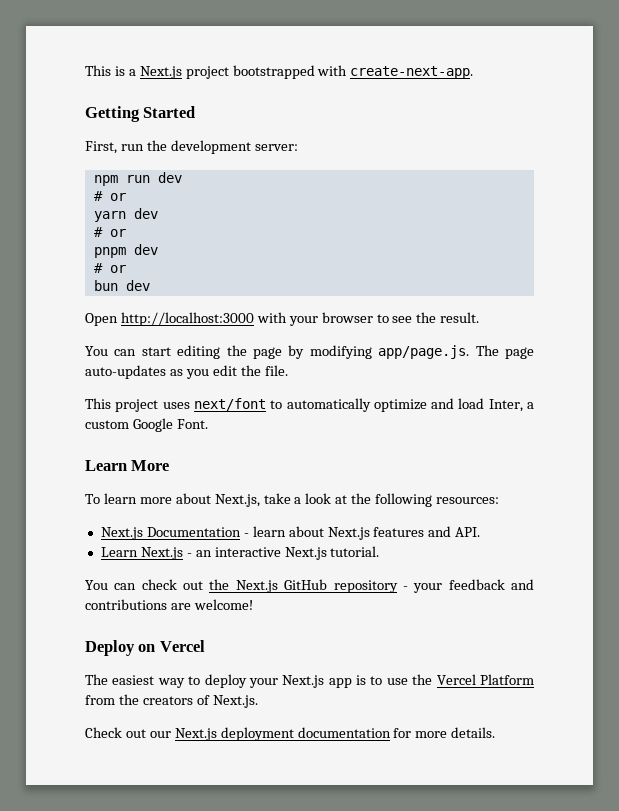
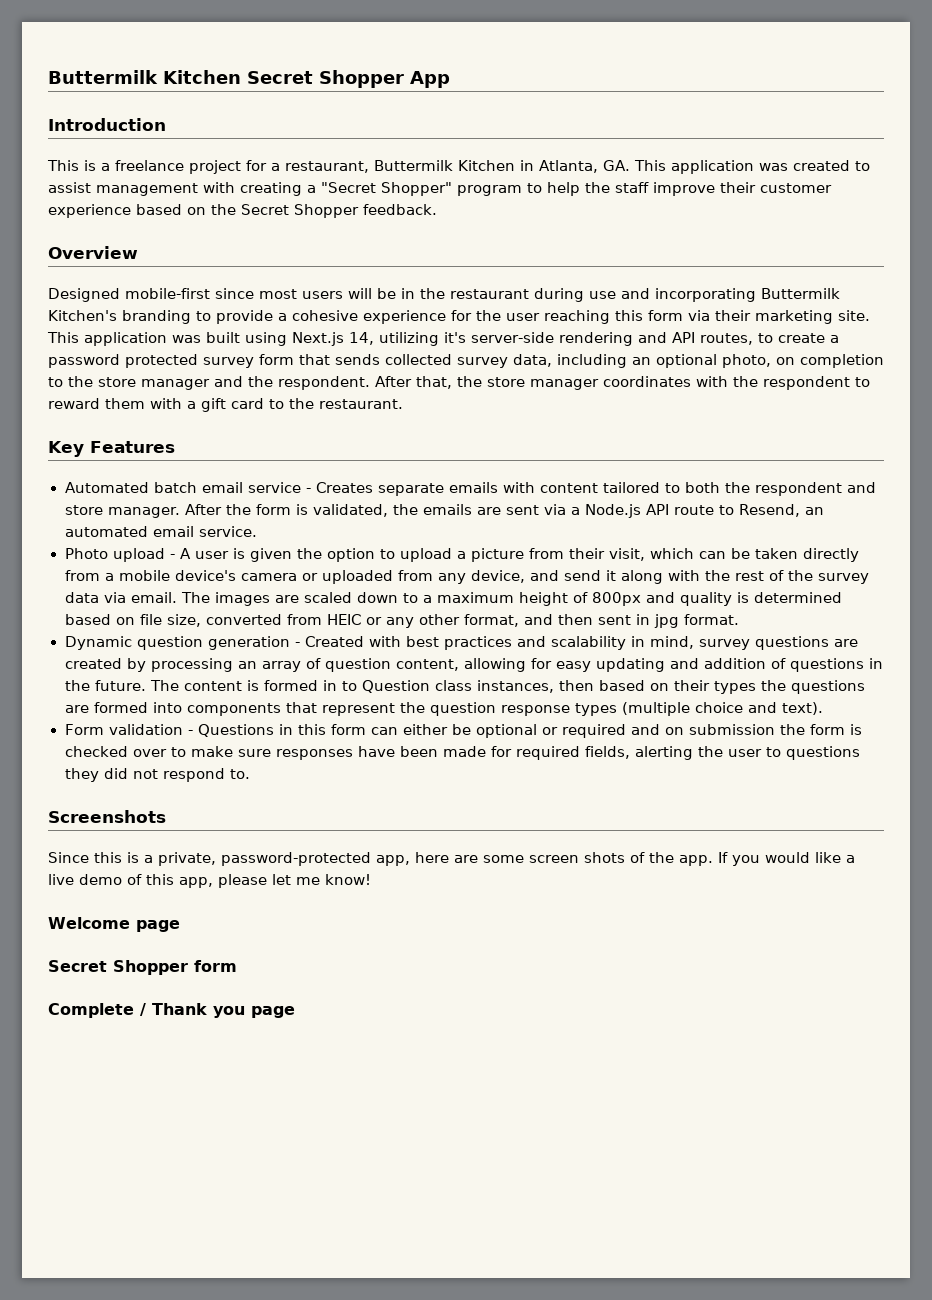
[85,65,474,79] [85,106,196,122] [85,140,298,154] [93,172,182,186] [93,191,126,201] [93,208,158,222] [93,227,126,237] [93,244,158,258] [93,263,126,273] [93,280,150,291] [85,312,480,326] [85,345,534,359] [85,365,288,379] [85,398,534,412] [85,418,208,432] [85,460,170,471] [85,493,500,507] [100,526,481,540] [100,546,380,560] [85,579,534,593] [85,599,253,610] [85,640,205,656] [85,674,534,688] [85,694,258,708] [85,727,496,741] This is a Next.js project bootstrapped with create-next-app. // Getting Started // First, run the development server: // npm run dev // # or // yarn dev // # or // pnpm dev // # or // bun dev // Open http://localhost:3000 with your browser to see the result. // You can start editing the page by modifying app/page.js. The page auto-updates as you edit the file. // This project uses next/font to automatically optimize and load Inter, a custom Google Font. // Learn More // To learn more about Next.js, take a look at the following resources: // Next.js Documentation - learn about Next.js features and API. // Learn Next.js - an interactive Next.js tutorial. // You can check out the Next.js GitHub repository - your feedback and contributions are welcome! // Deploy on Vercel // The easiest way to deploy your Next.js app is to use the Vercel Platform from the creators of Next.js. // Check out our Next.js deployment documentation for more details. -> [48,70,450,88] [48,118,166,131] [47,160,870,174] [48,182,832,196] [48,204,437,218] [48,246,138,259] [48,288,840,302] [48,310,870,324] [47,332,839,346] [48,354,884,368] [48,376,870,390] [48,398,403,412] [48,441,175,457] [64,482,876,496] [64,504,825,518] [64,526,257,537] [64,548,859,562] [64,570,869,584] [64,592,842,606] [64,614,739,628] [64,636,858,650] [64,658,883,672] [64,680,865,694] [64,702,823,716] [64,724,862,738] [64,746,860,760] [64,768,250,782] [48,810,166,823] [48,852,855,866] [48,874,371,888] [48,917,180,932] [48,960,237,975] [48,1003,295,1018] Buttermilk Kitchen Secret Shopper App // Introduction // This is a freelance project for a restaurant, Buttermilk Kitchen in Atlanta, GA. This application was created to assist management with creating a "Secret Shopper" program to help the staff improve their customer experience based on the Secret Shopper feedback. // Overview // Designed mobile-first since most users will be in the restaurant during use and incorporating Buttermilk Kitchen's branding to provide a cohesive experience for the user reaching this form via their marketing site. This application was built using Next.js 14, utilizing it's server-side rendering and API routes, to create a password protected survey form that sends collected survey data, including an optional photo, on completion to the store manager and the respondent. After that, the store manager coordinates with the respondent to reward them with a gift card to the restaurant. // Key Features // Automated batch email service - Creates separate emails with content tailored to both the respondent and store manager. After the form is validated, the emails are sent via a Node.js API route to Resend, an automated email service. // Photo upload - A user is given the option to upload a picture from their visit, which can be taken directly from a mobile device's camera or uploaded from any device, and send it along with the rest of the survey data via email. The images are scaled down to a maximum height of 800px and quality is determined based on file size, converted from HEIC or any other format, and then sent in jpg format. // Dynamic question generation - Created with best practices and scalability in mind, survey questions are created by processing an array of question content, allowing for easy updating and addition of questions in the future. The content is formed in to Question class instances, then based on their types the questions are formed into components that represent the question response types (multiple choice and text). // Form validation - Questions in this form can either be optional or required and on submission the form is checked over to make sure responses have been made for required fields, alerting the user to questions they did not respond to. // Screenshots // Since this is a private, password-protected app, here are some screen shots of the app. If you would like a live demo of this app, please let me know! // Welcome page // Secret Shopper form // Complete / Thank you page

